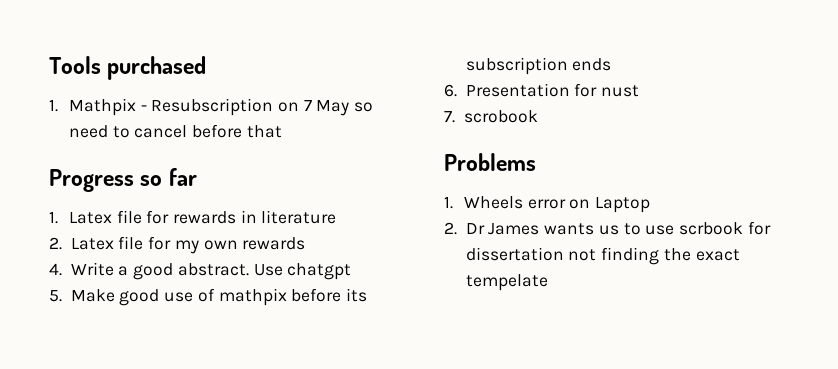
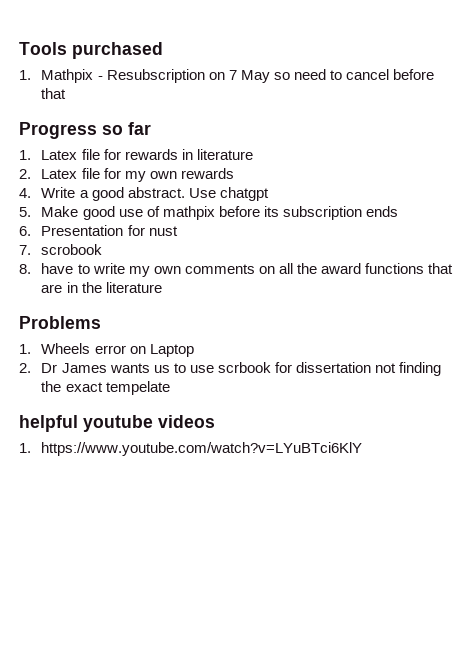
(538, 116) none -> [19,263,453,277] [41,282,162,293] // 8. have to write my own comments on all the award functions that are in the literature
(548, 282) none -> [19,415,215,432] [19,442,363,456] // helpful youtube videos // 1. https://www.youtube.com/watch?v=LYuBTci6KlY

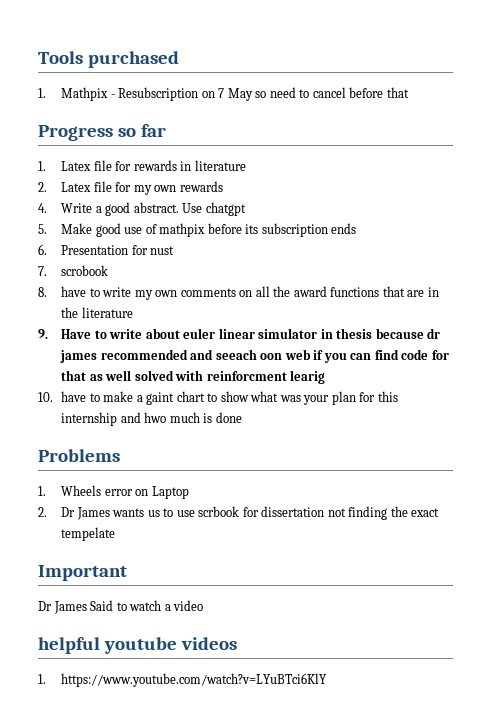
(162, 287) none -> [38,328,441,339] [60,349,449,363] [61,370,326,384] [38,391,398,405] [61,412,242,426] // 9. Have to write about euler linear simulator in thesis because dr james recommended and seeach oon web if you can find code for that as well solved with reinforcment learig // 10. have to make a gaint chart to show what was your plan for this internship and hwo much is done
(170, 388) none -> [38,565,127,581] [38,600,204,614] // Important // Dr James Said to watch a video

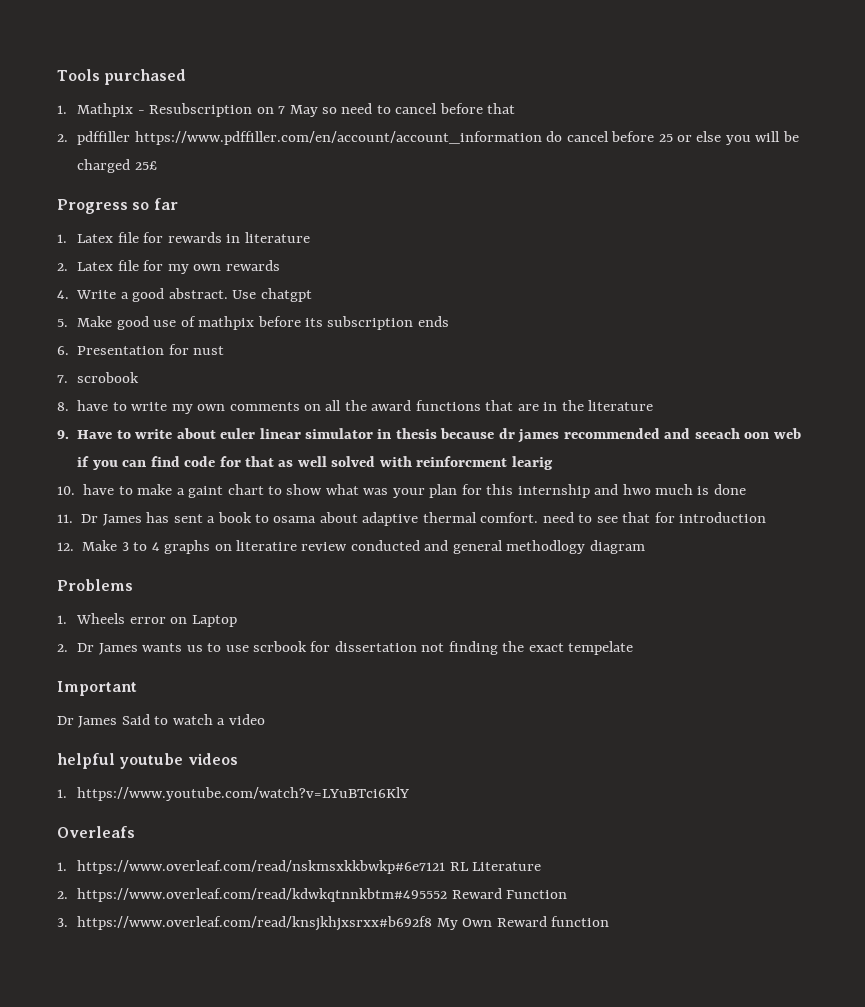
(409, 92) none -> [57,131,799,145] [77,159,157,173] // 2. pdffiller https://www.pdffiller.com/en/account/account_information do cancel before 25 or else you will be charged 25£
(242, 417) none -> [57,512,766,526] [57,540,645,554] // 11. Dr James has sent a book to osama about adaptive thermal comfort. need to see that for introduction // 12. Make 3 to 4 graphs on literatire review conducted and general methodlogy diagram
(328, 680) none -> [57,826,135,838] [57,860,542,874] [57,888,568,902] [57,916,610,931] // Overleafs // 1. https://www.overleaf.com/read/nskmsxkkbwkp#6e7121 RL Literature // 2. https://www.overleaf.com/read/kdwkqtnnkbtm#495552 Reward Function // 3. https://www.overleaf.com/read/knsjkhjxsrxx#b692f8 My Own Reward function

